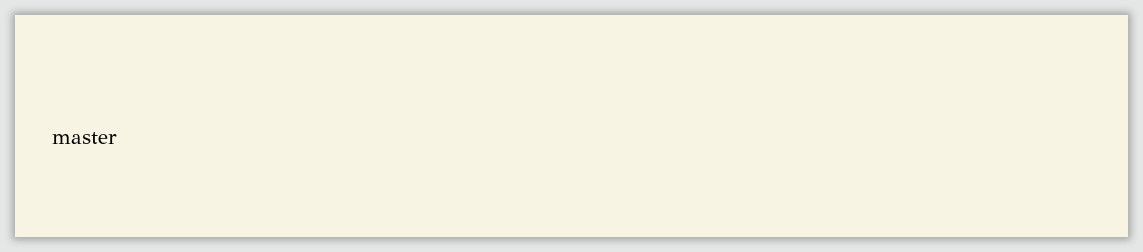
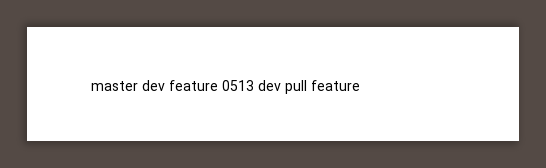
(117, 138) none -> [142,80,360,94] dev feature 0513 dev pull feature

